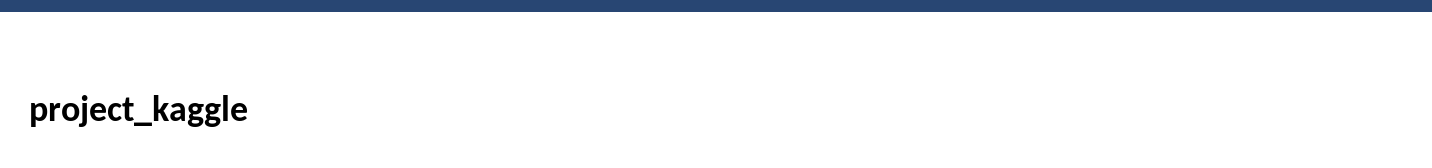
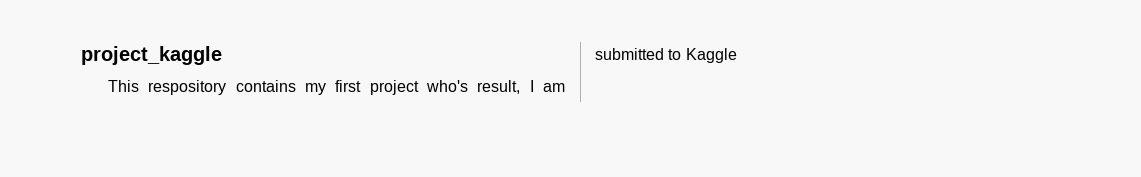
(248, 111) none -> [108,80,565,95] [595,48,737,63] // This respository contains my first project who's result, I am submitted to Kaggle

